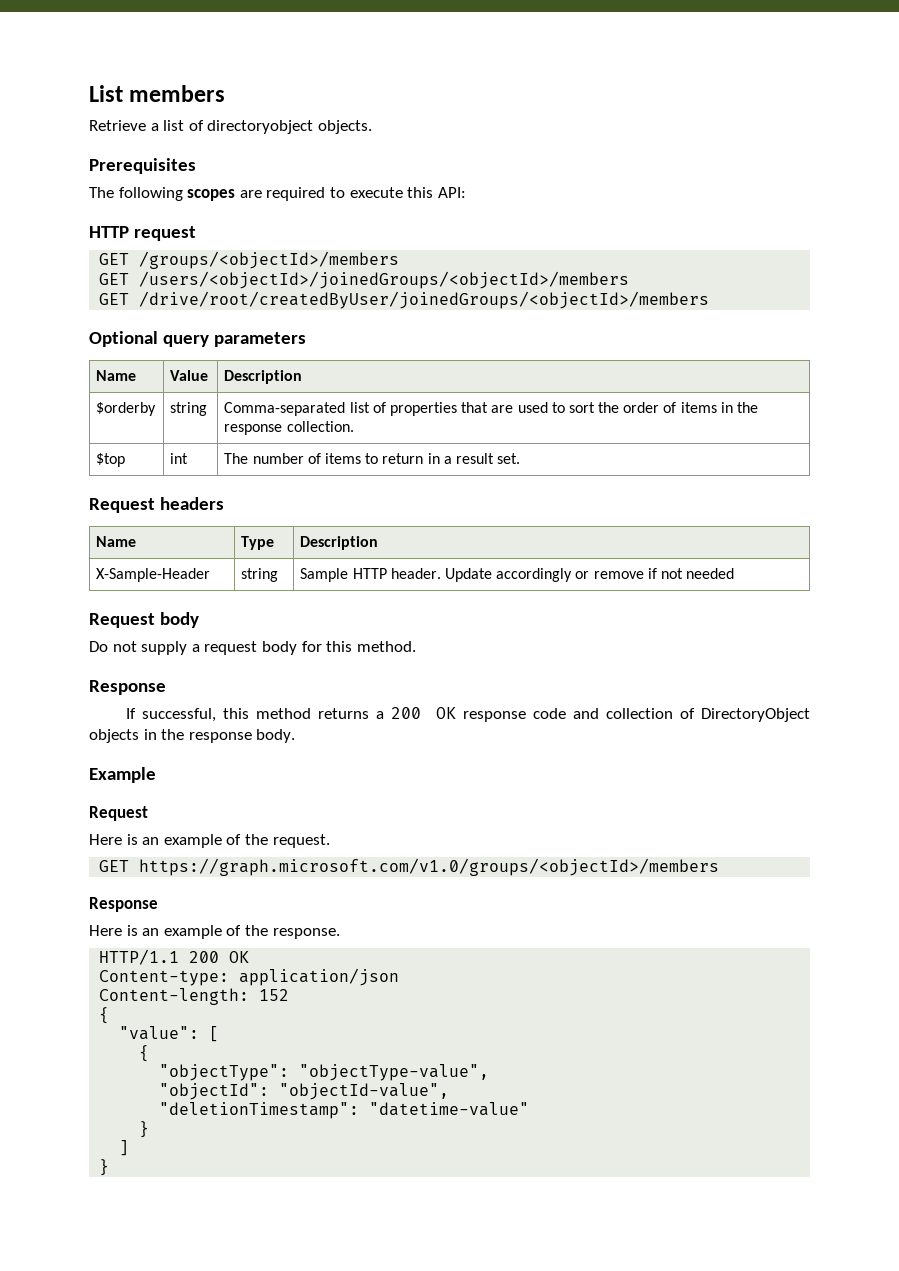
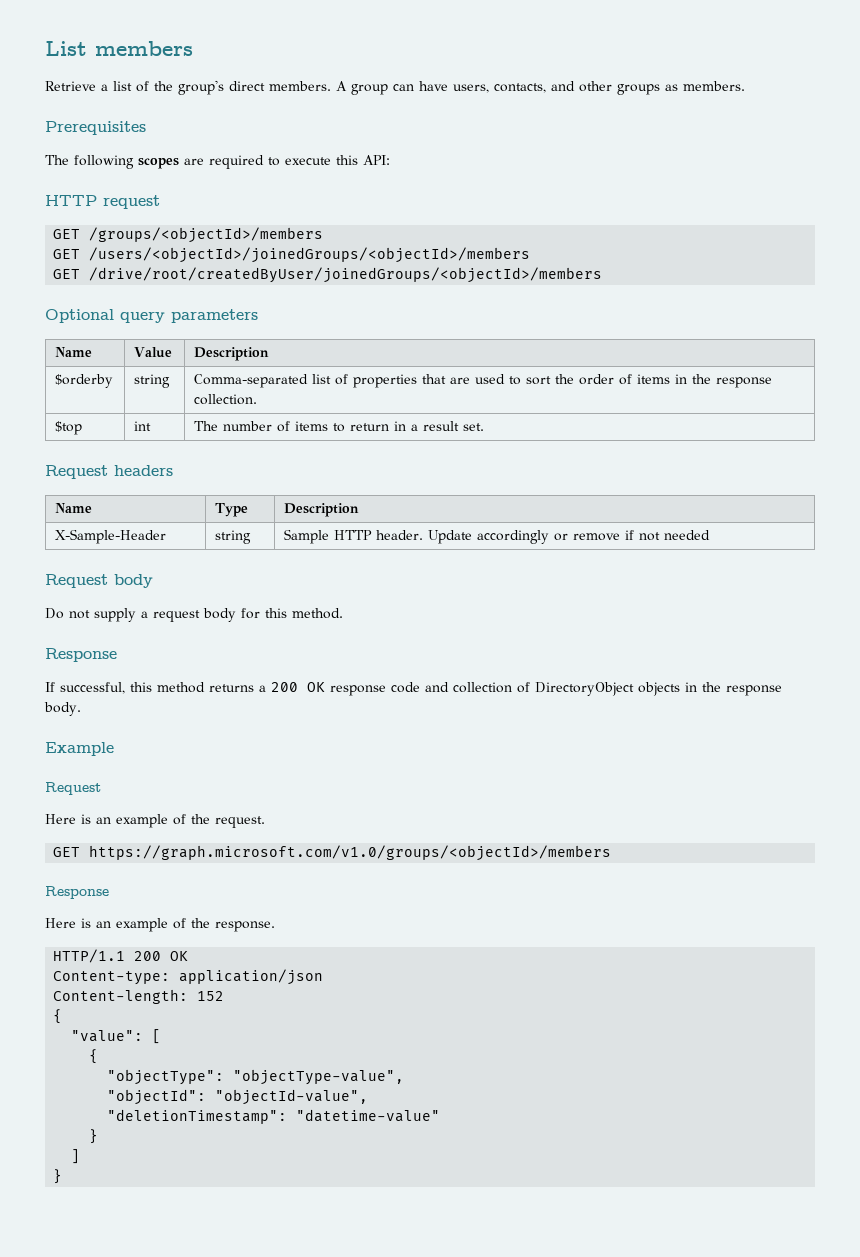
[207,120,372,134] directoryobject objects. -> [154,80,745,95] the group's direct members. A group can have users, contacts, and other groups as members.

